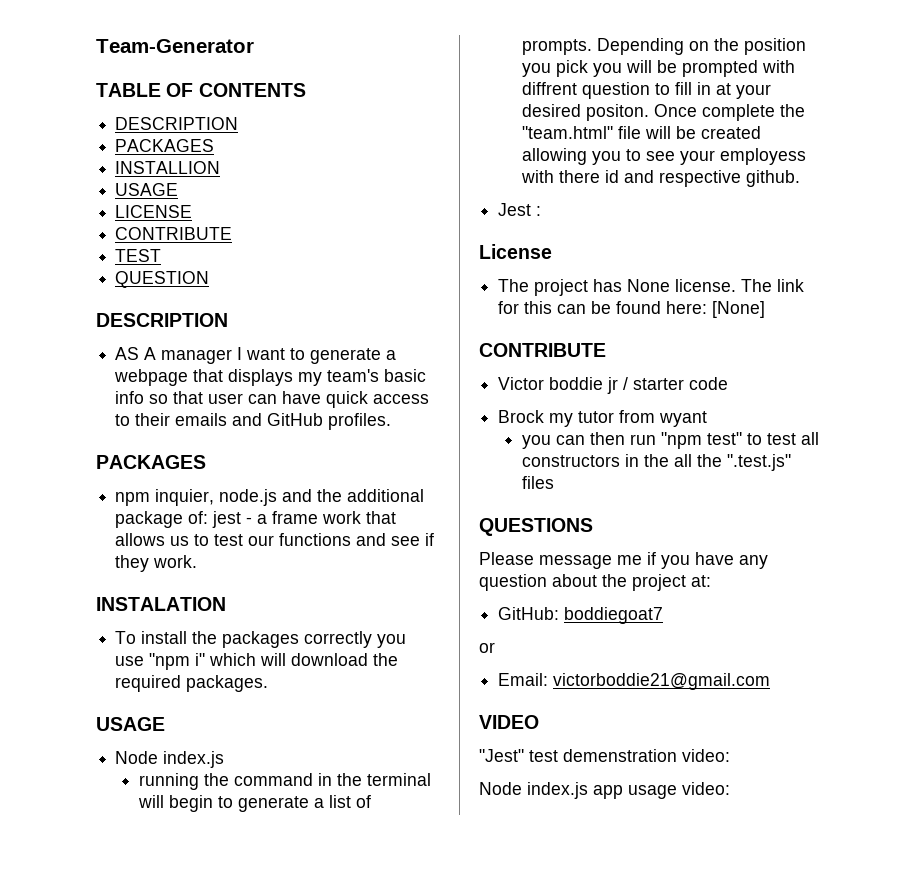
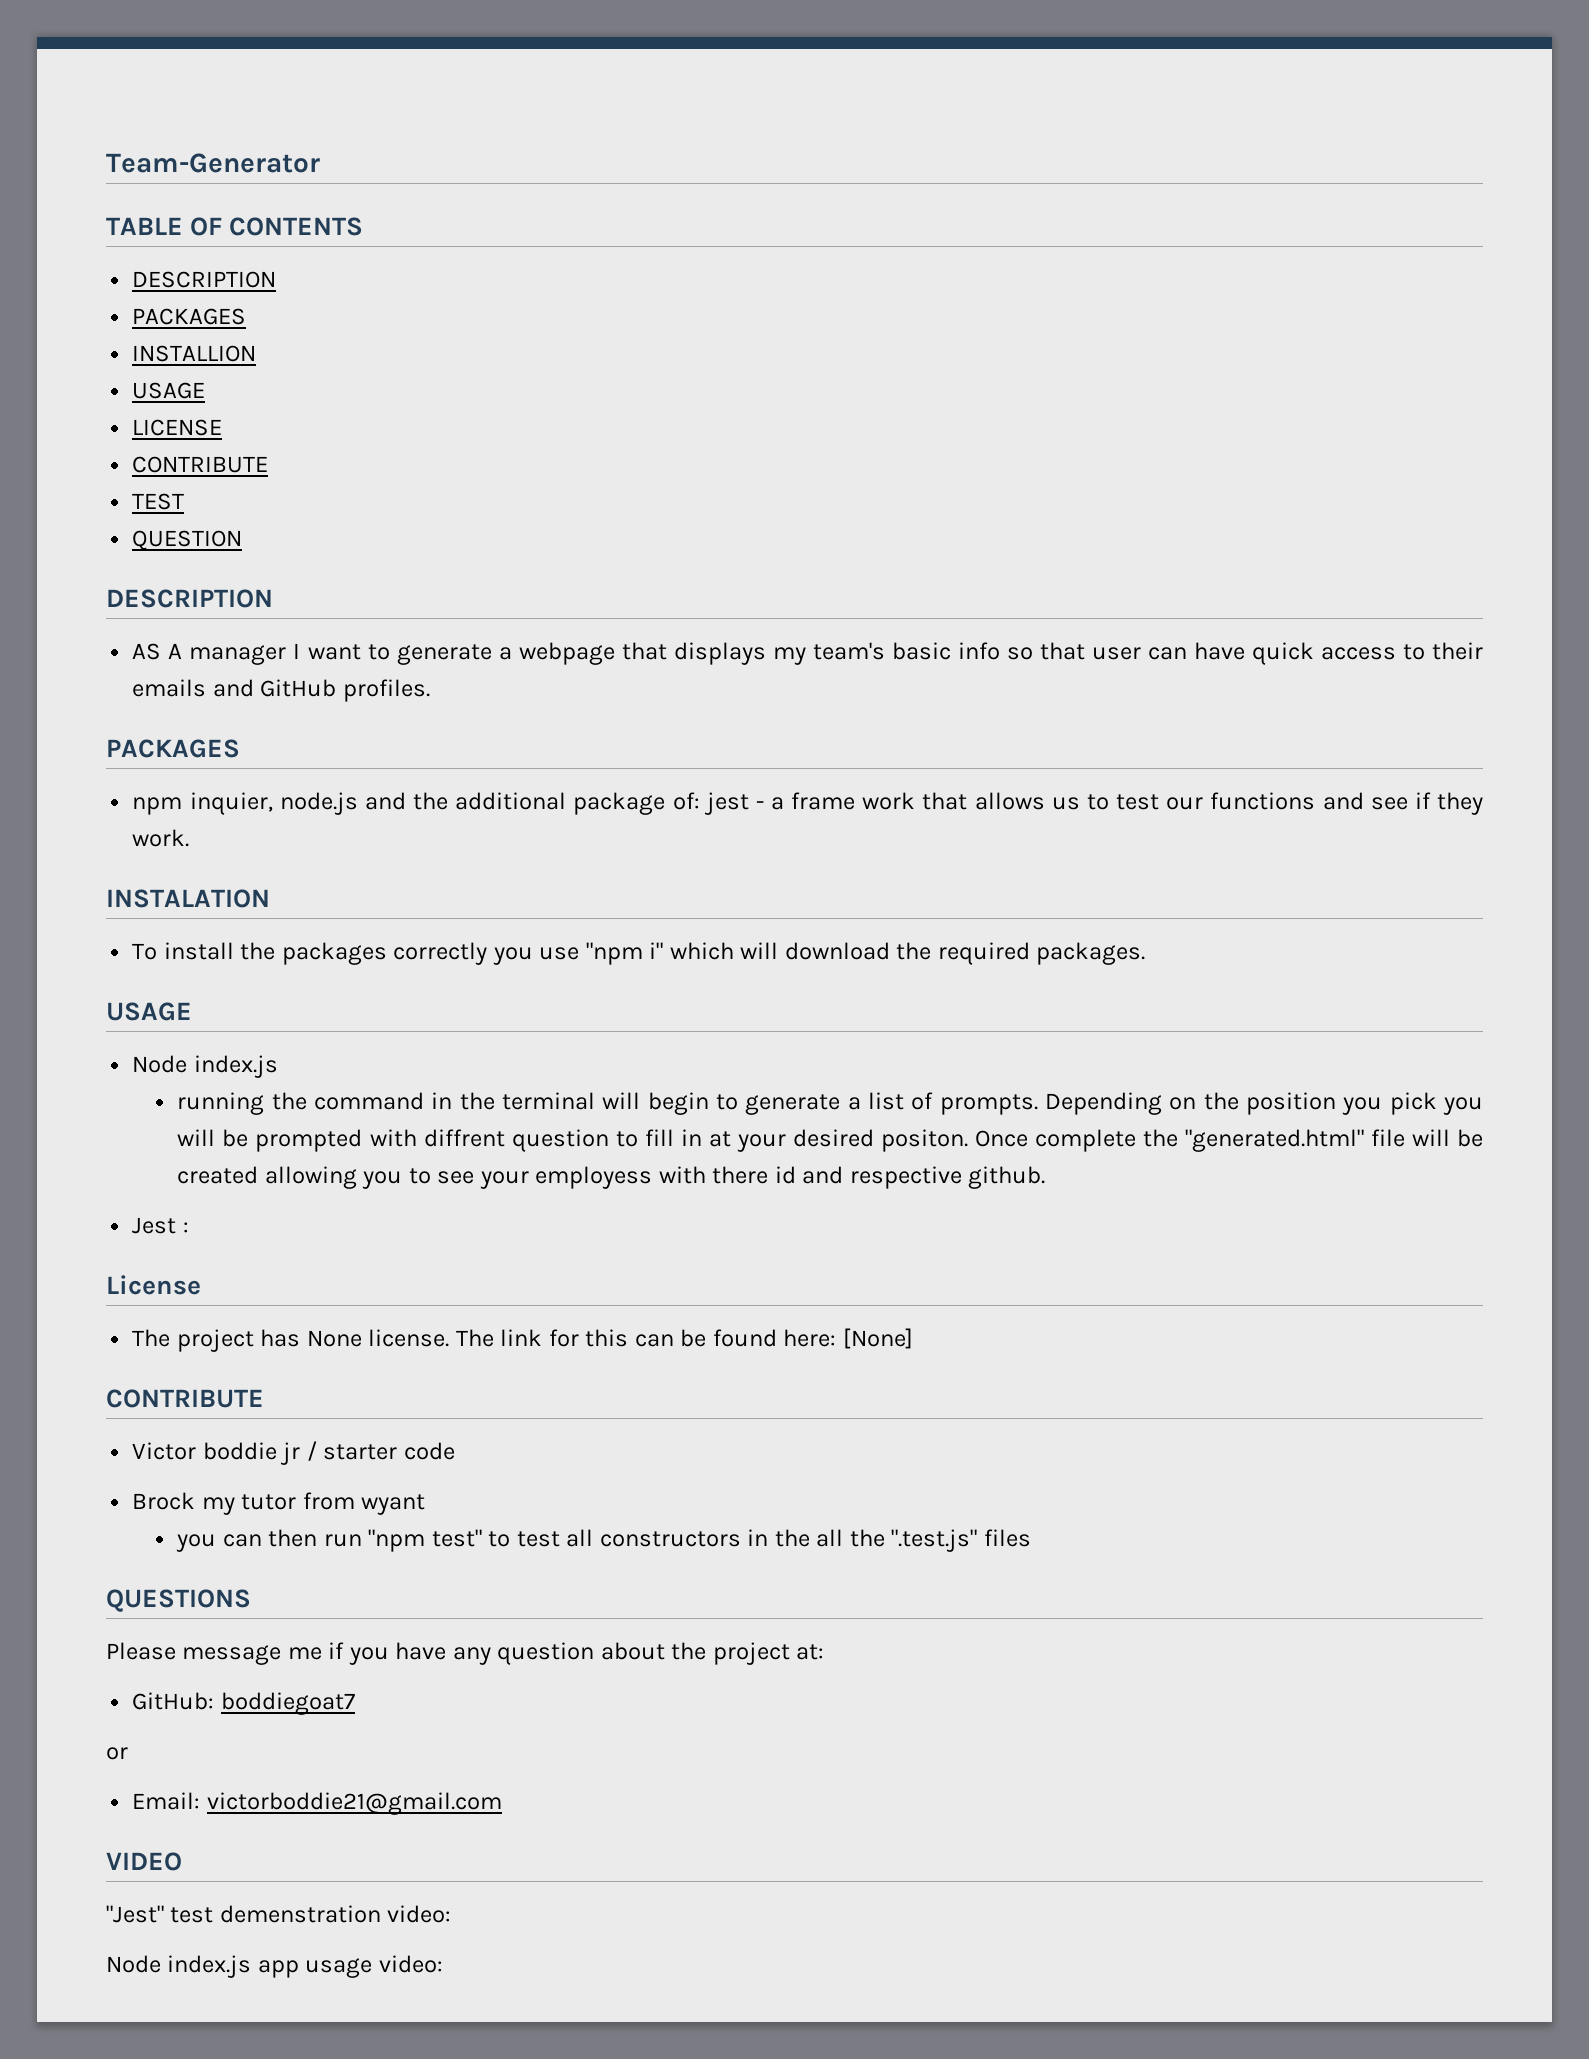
[522,126,614,139] "team.html" -> [1184,1129,1364,1152] "generated.html"

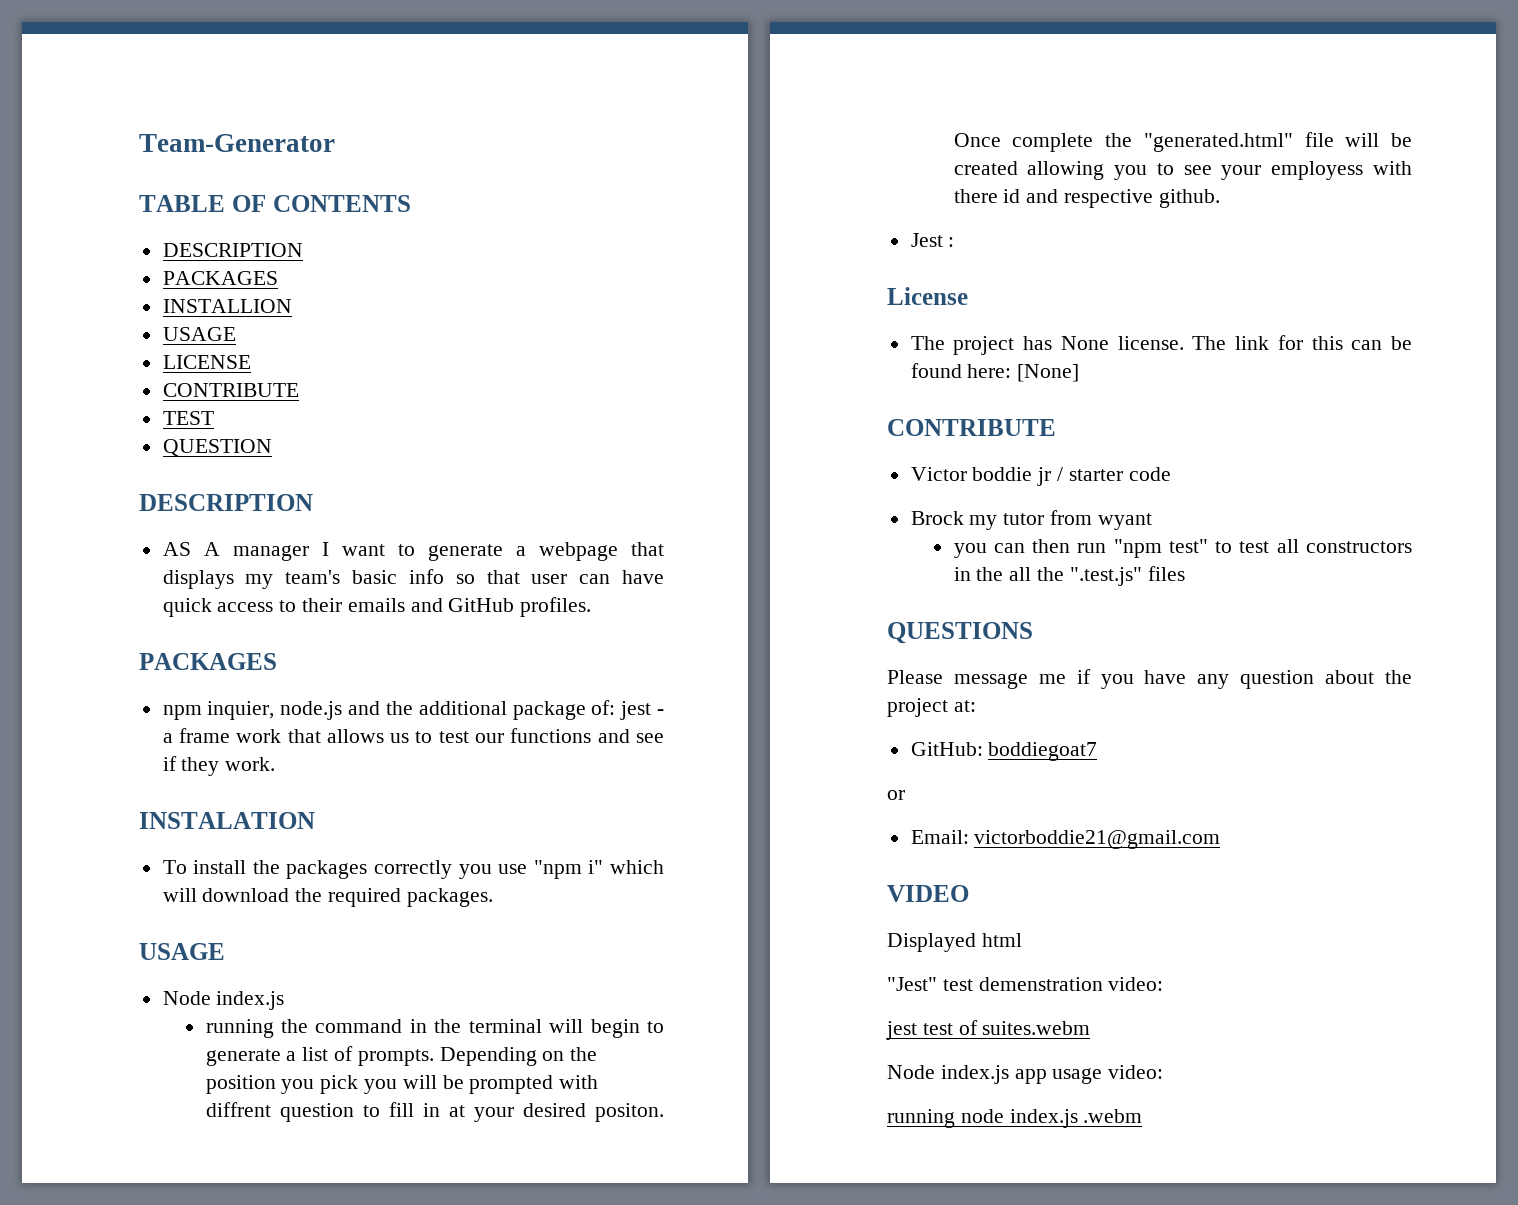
(182, 1861) none -> [887,933,1022,952] // Displayed html
(452, 1914) none -> [886,1020,1091,1040] // jest test of suites.webm
(443, 1964) none -> [887,1109,1143,1128] // running node index.js .webm

